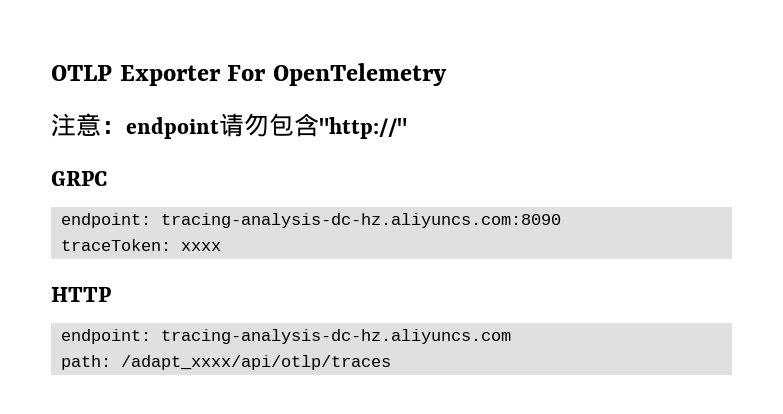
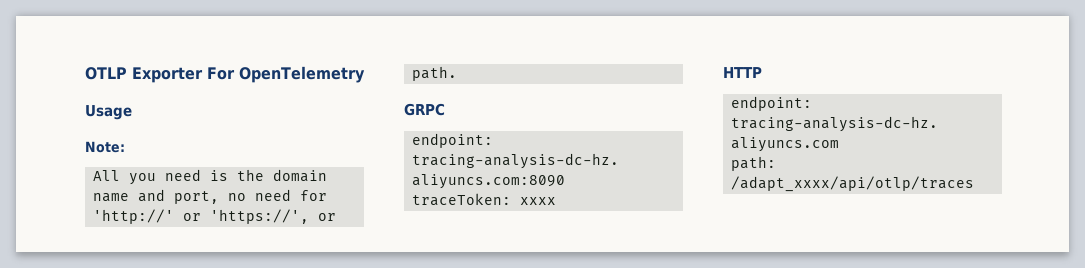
[51,113,407,139] 注意：endpoint请勿包含"http://" -> [85,105,132,120] [85,141,125,153] [93,169,328,185] [93,189,328,204] [93,209,337,224] [412,66,458,81] Usage // Note: // All you need is the domain name and port, no need for 'http://' or 'https://', or path.

